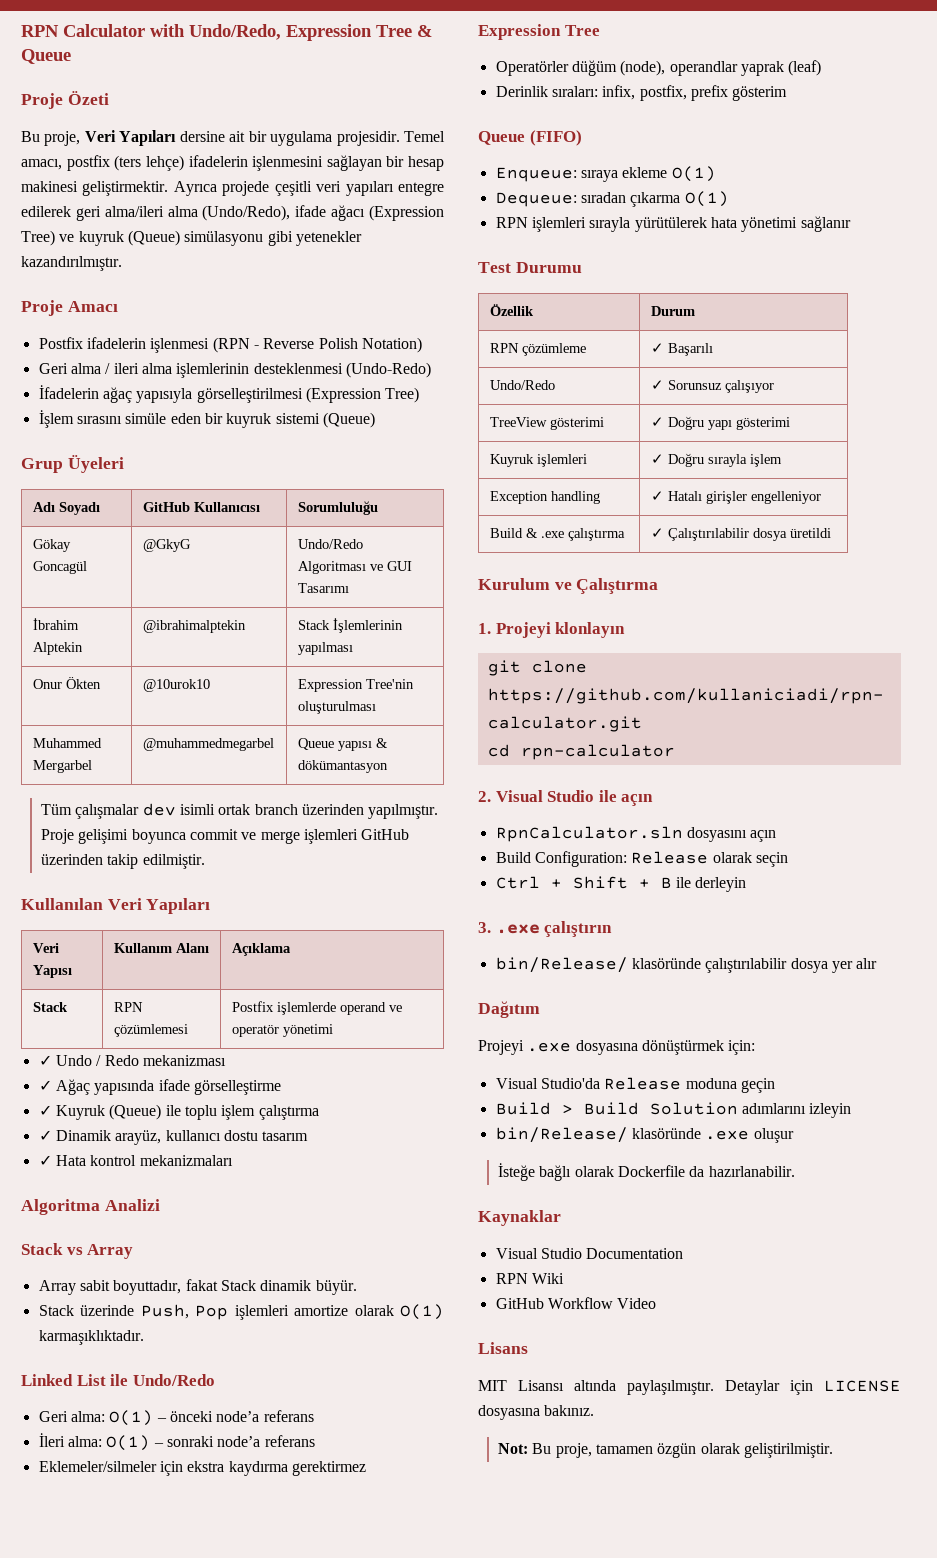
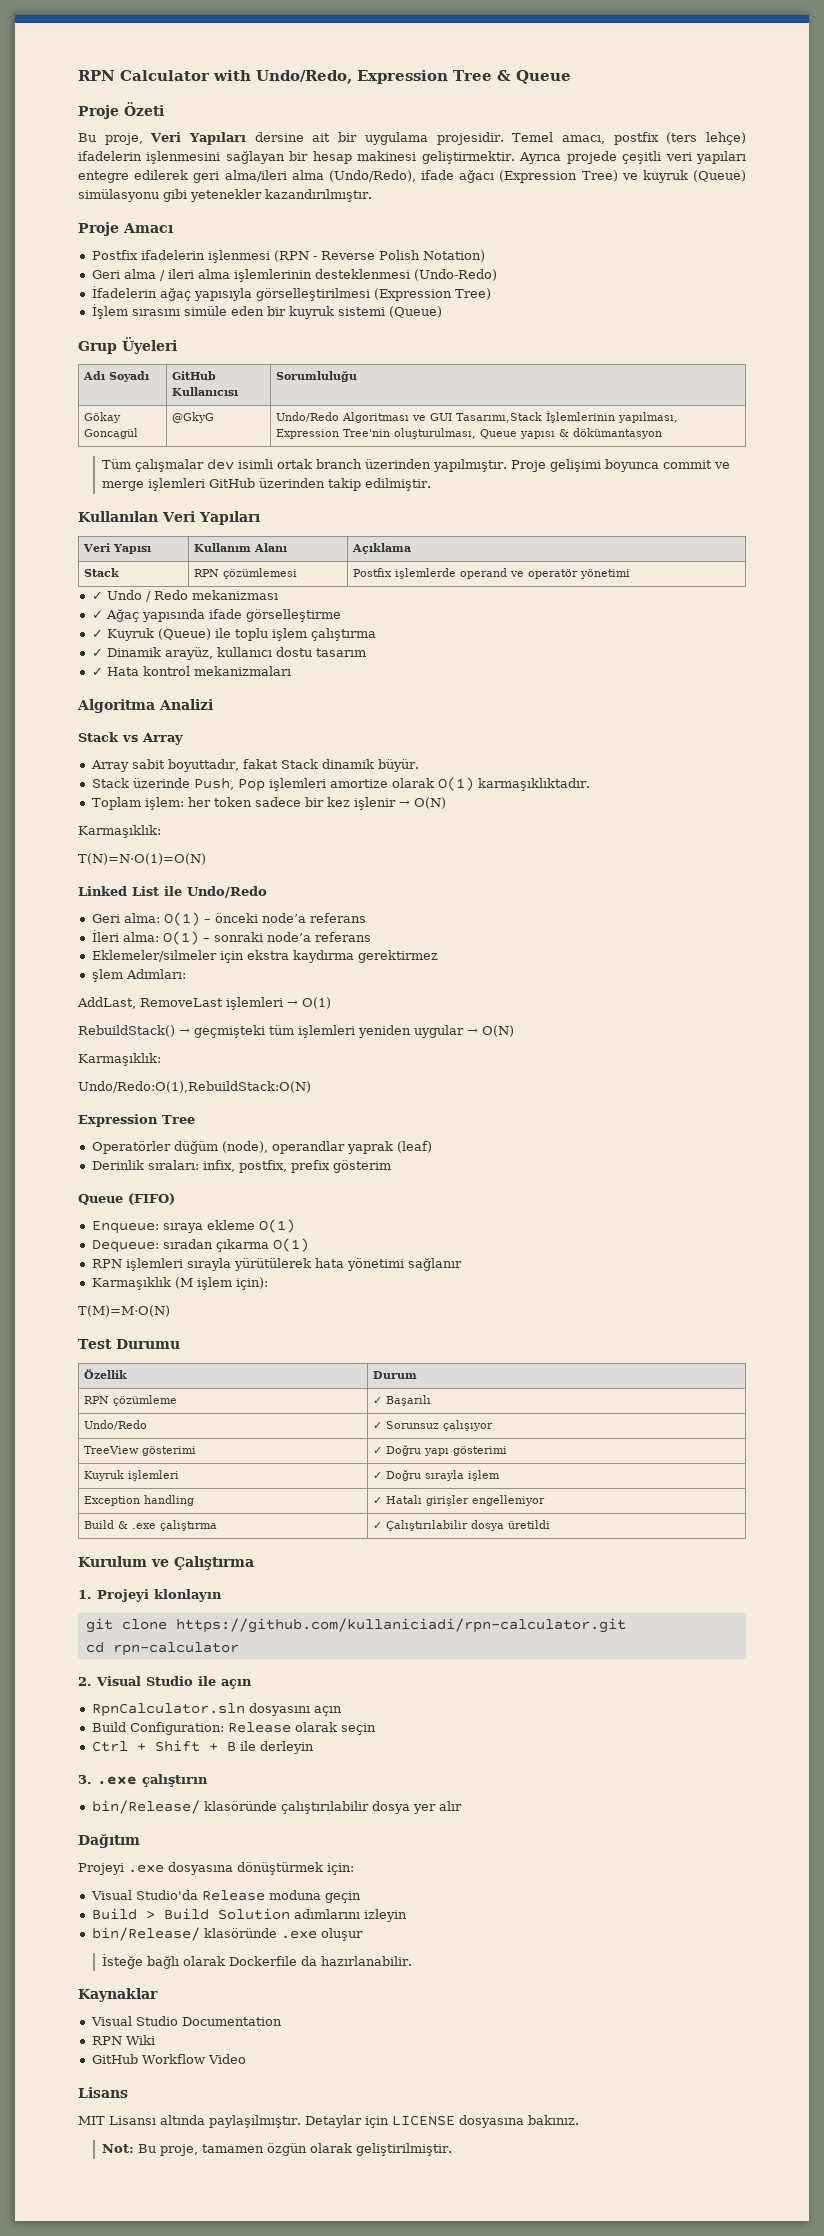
[297,583,349,593] [32,618,79,630] [32,642,83,655] [142,620,246,633] [297,618,403,633] [297,642,353,655] [32,677,101,689] [142,679,210,692] [297,679,414,692] [297,701,376,714] [32,738,102,748] [32,760,92,773] [142,738,274,751] Tasarımı // İbrahim Alptekin | @ibrahimalptekin | Stack İşlemlerinin yapılması // Onur Ökten | @10urok10 | Expression Tree'nin oluşturulması // Muhammed Mergarbel | @muhammedmegarbel | -> [456,411,679,423] [276,428,477,439] Tasarımı,Stack İşlemlerinin yapılması, Expression Tree'nin oluşturulması,
(144, 1337) none -> [91,797,446,810] [78,825,161,838] [78,853,206,865] // Toplam işlem: her token sadece bir kez işlenir → O(N) // Karmaşıklık: // T(N)=N⋅O(1)=O(N)
(366, 1468) none -> [91,969,186,982] [77,997,331,1010] [78,1025,514,1038] [78,1053,161,1066] [78,1081,311,1093] // şlem Adımları: // AddLast, RemoveLast işlemleri → O(1) // RebuildStack() → geçmişteki tüm işlemleri yeniden uygular → O(N) // Karmaşıklık: // Undo/Redo:O(1),RebuildStack:O(N)
(851, 224) none -> [91,1277,268,1290] [78,1305,170,1317] // Karmaşıklık (M işlem için): // T(M)=M⋅O(N)

